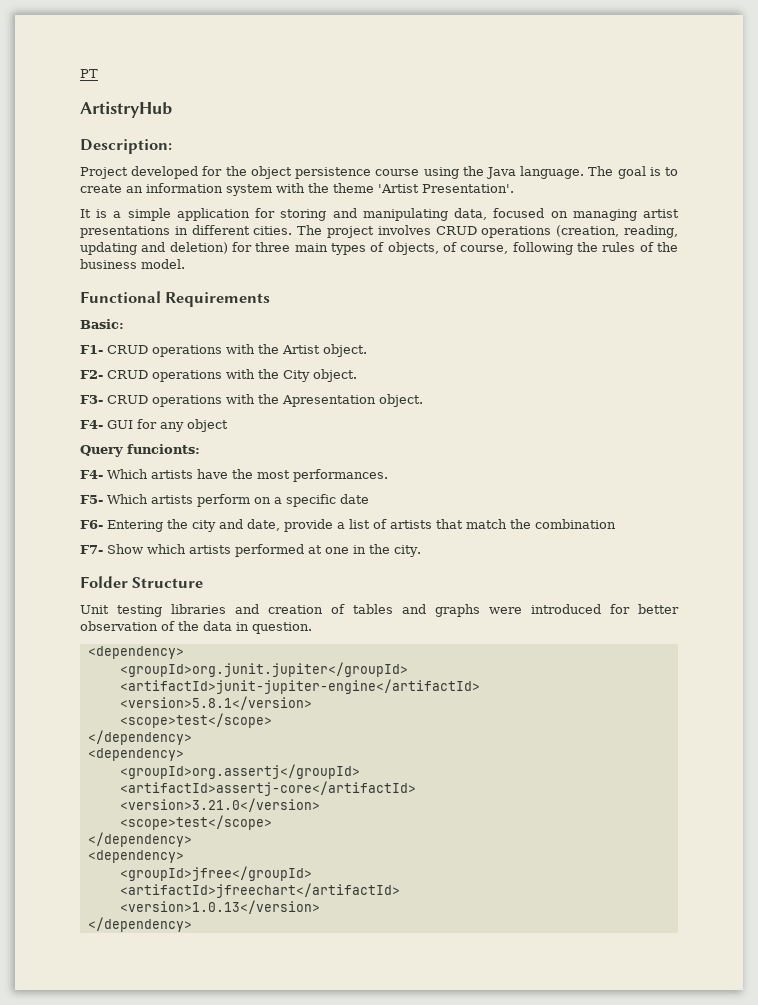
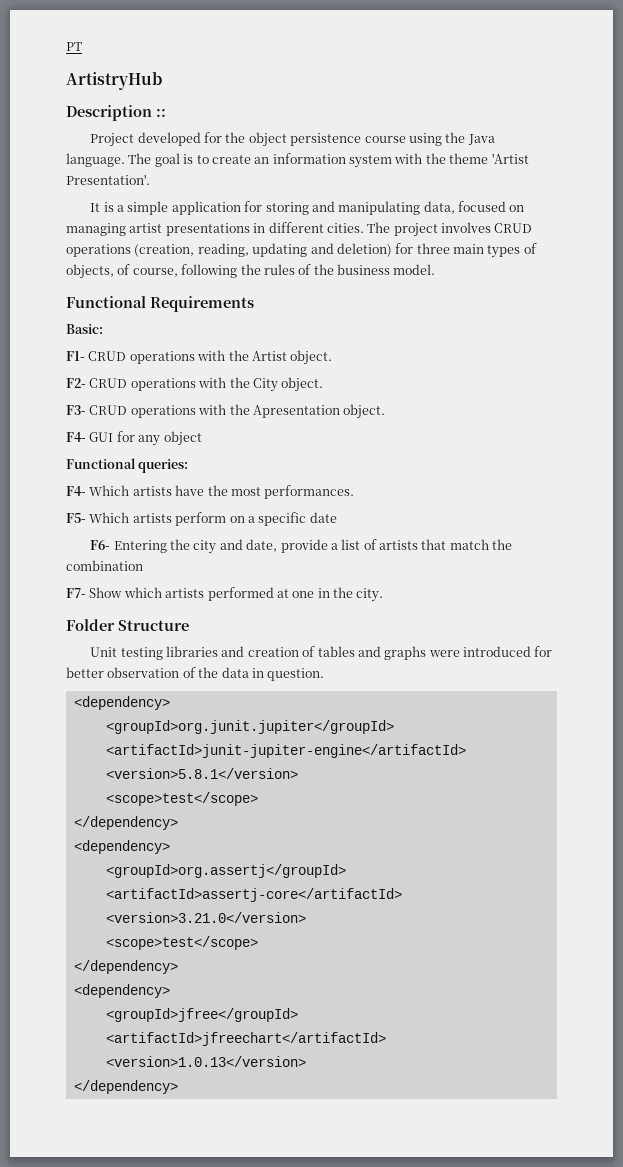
[80,139,172,154] Description: -> [66,105,166,121] Description ::
[80,444,200,457] Query funcionts: -> [66,458,189,473] Functional queries:

